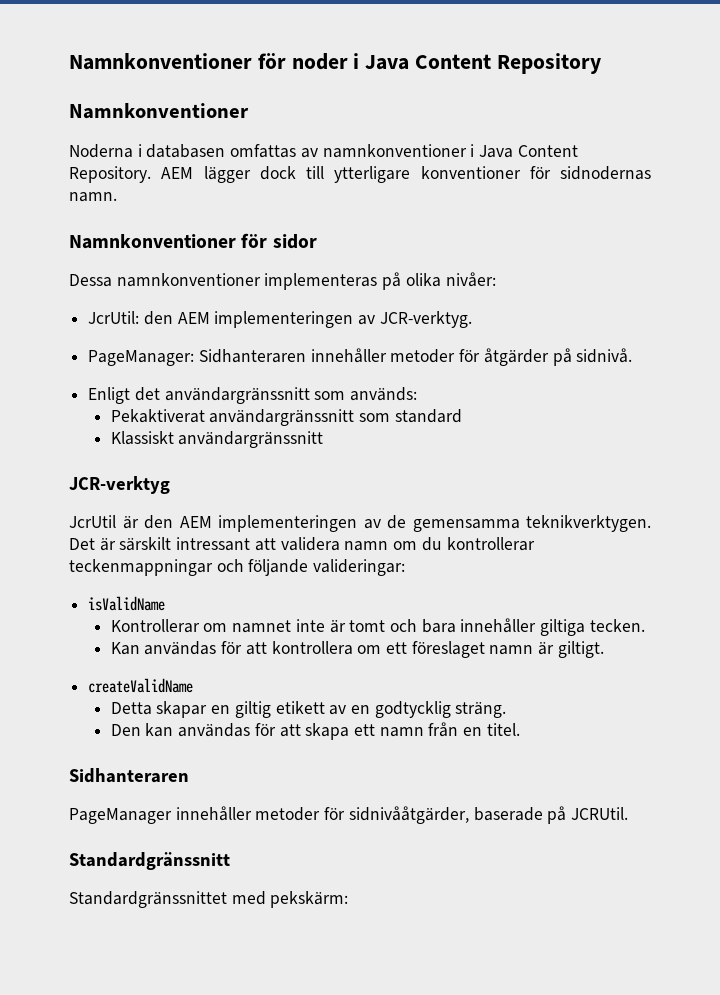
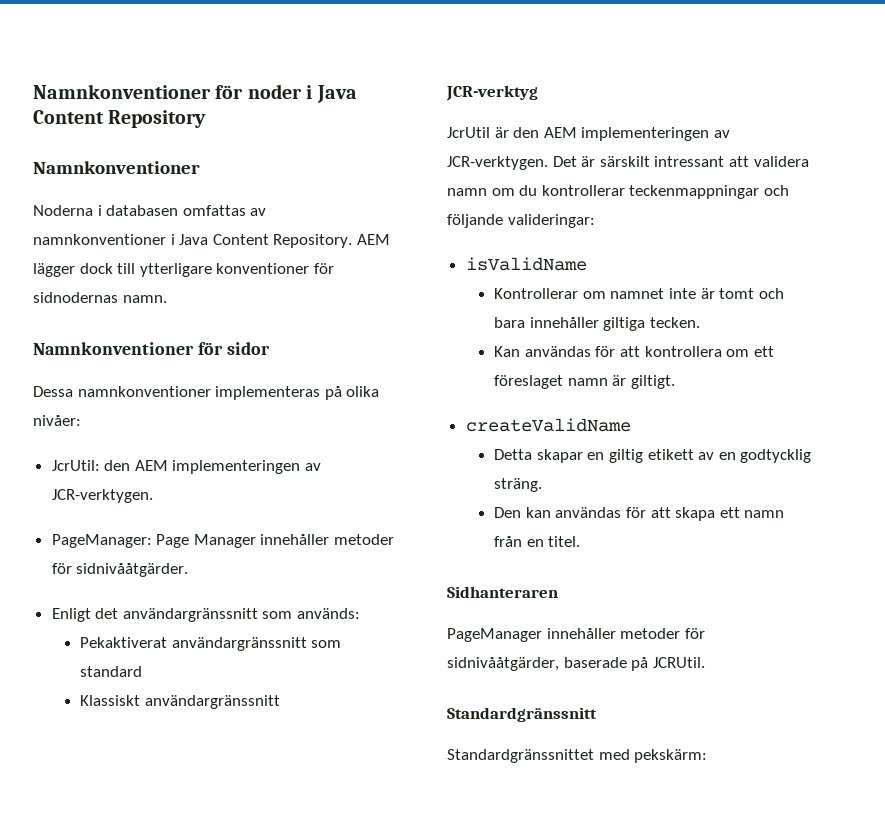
[379,311,472,328] JCR-verktyg. -> [51,489,153,503] JCR-verktygen.
[198,348,633,366] Sidhanteraren innehåller metoder för åtgärder på sidnivå. -> [156,534,395,548] [51,563,189,577] Page Manager innehåller metoder för sidnivååtgärder.
[387,515,651,532] de gemensamma teknikverktygen. -> [447,156,548,170] JCR-verktygen.

